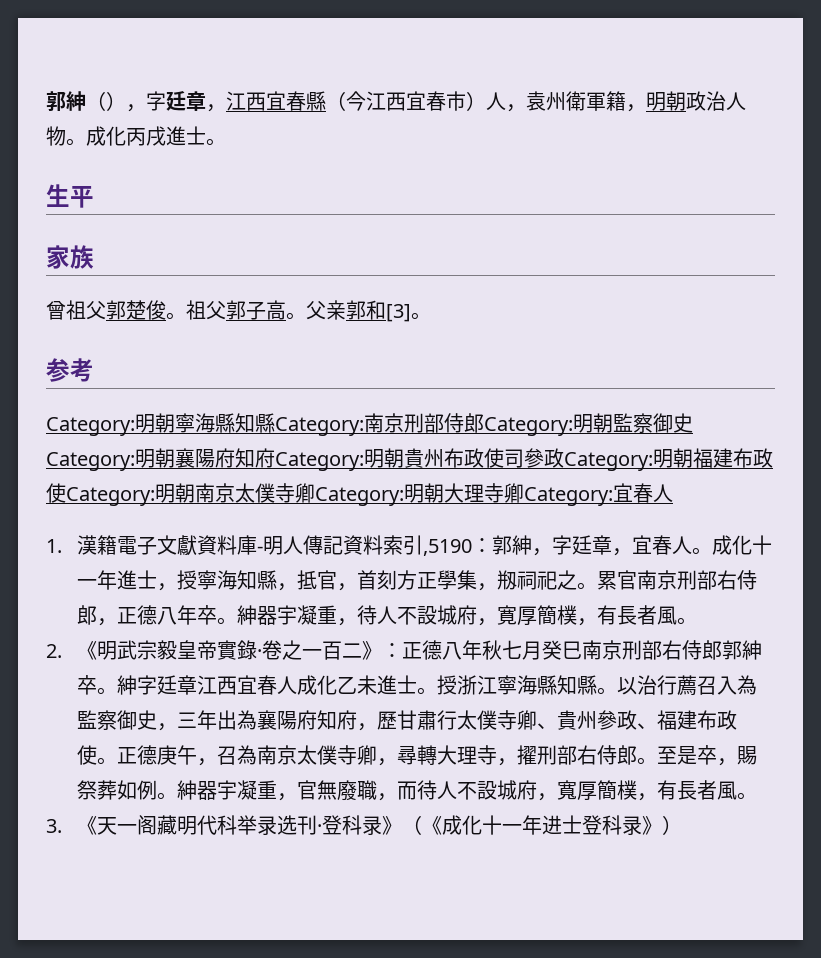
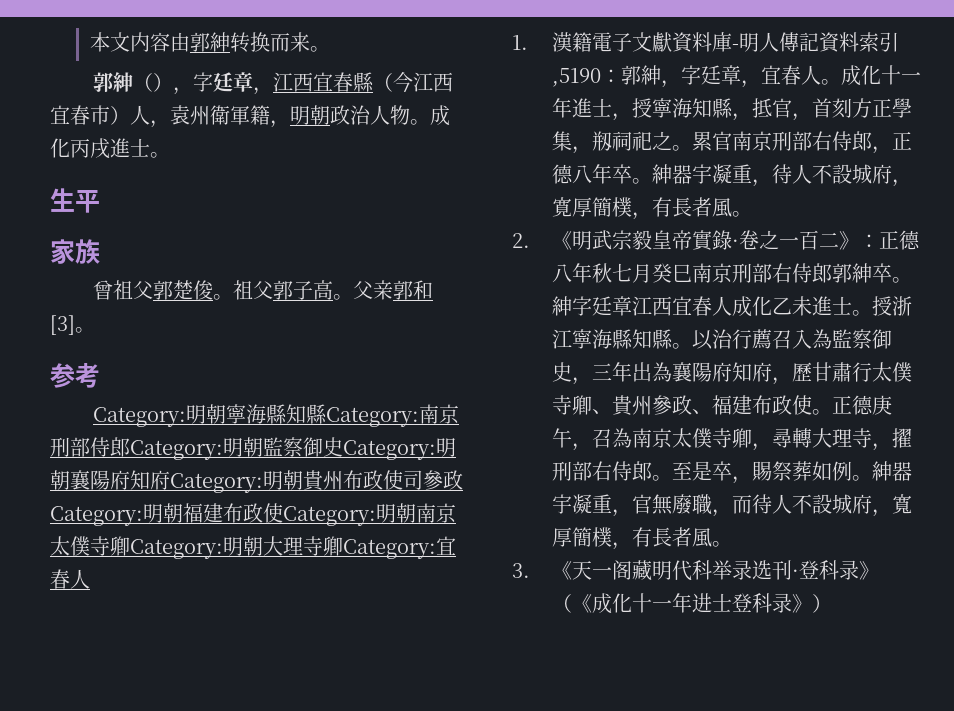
(46, 101) none -> [89,32,330,53] 本文内容由郭紳转换而来。 //

